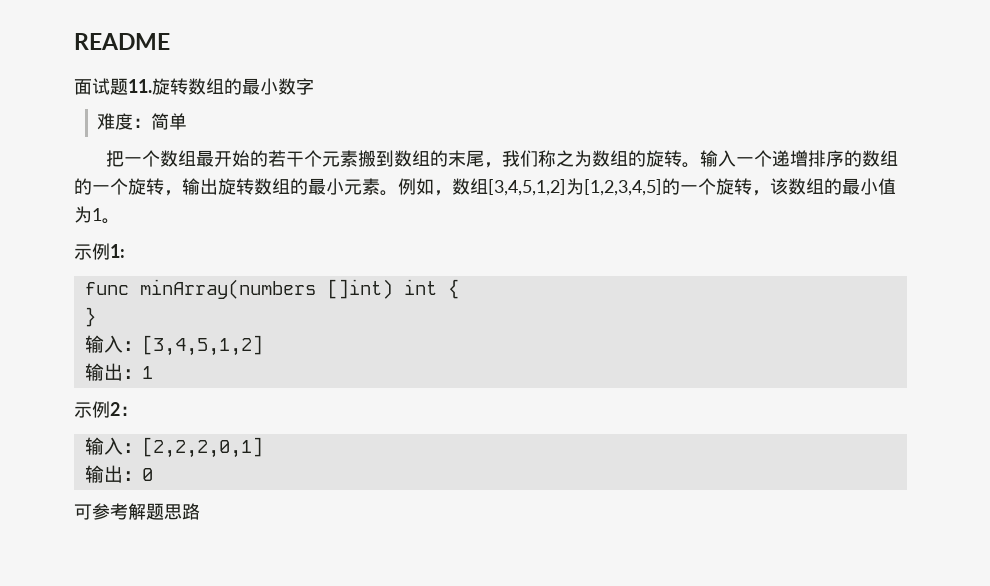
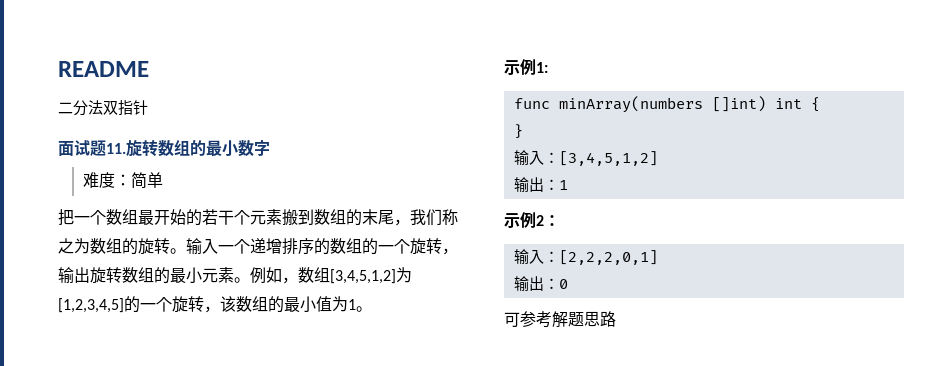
(170, 41) none -> [58,100,148,116] // 二分法双指针

